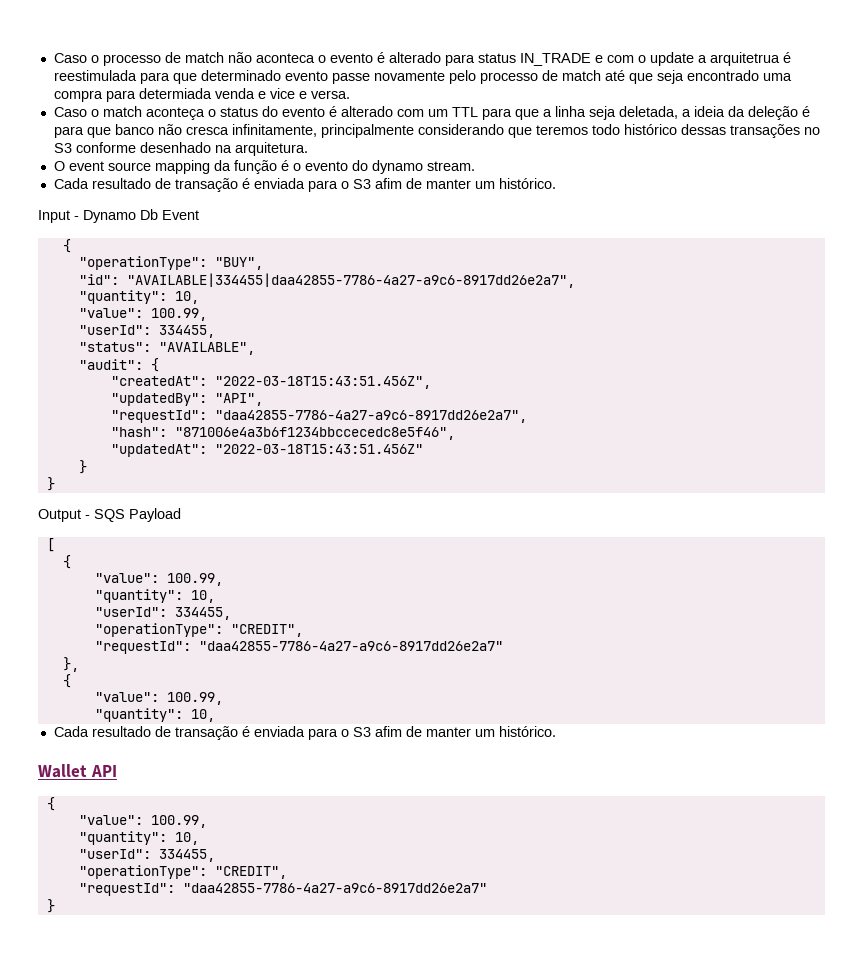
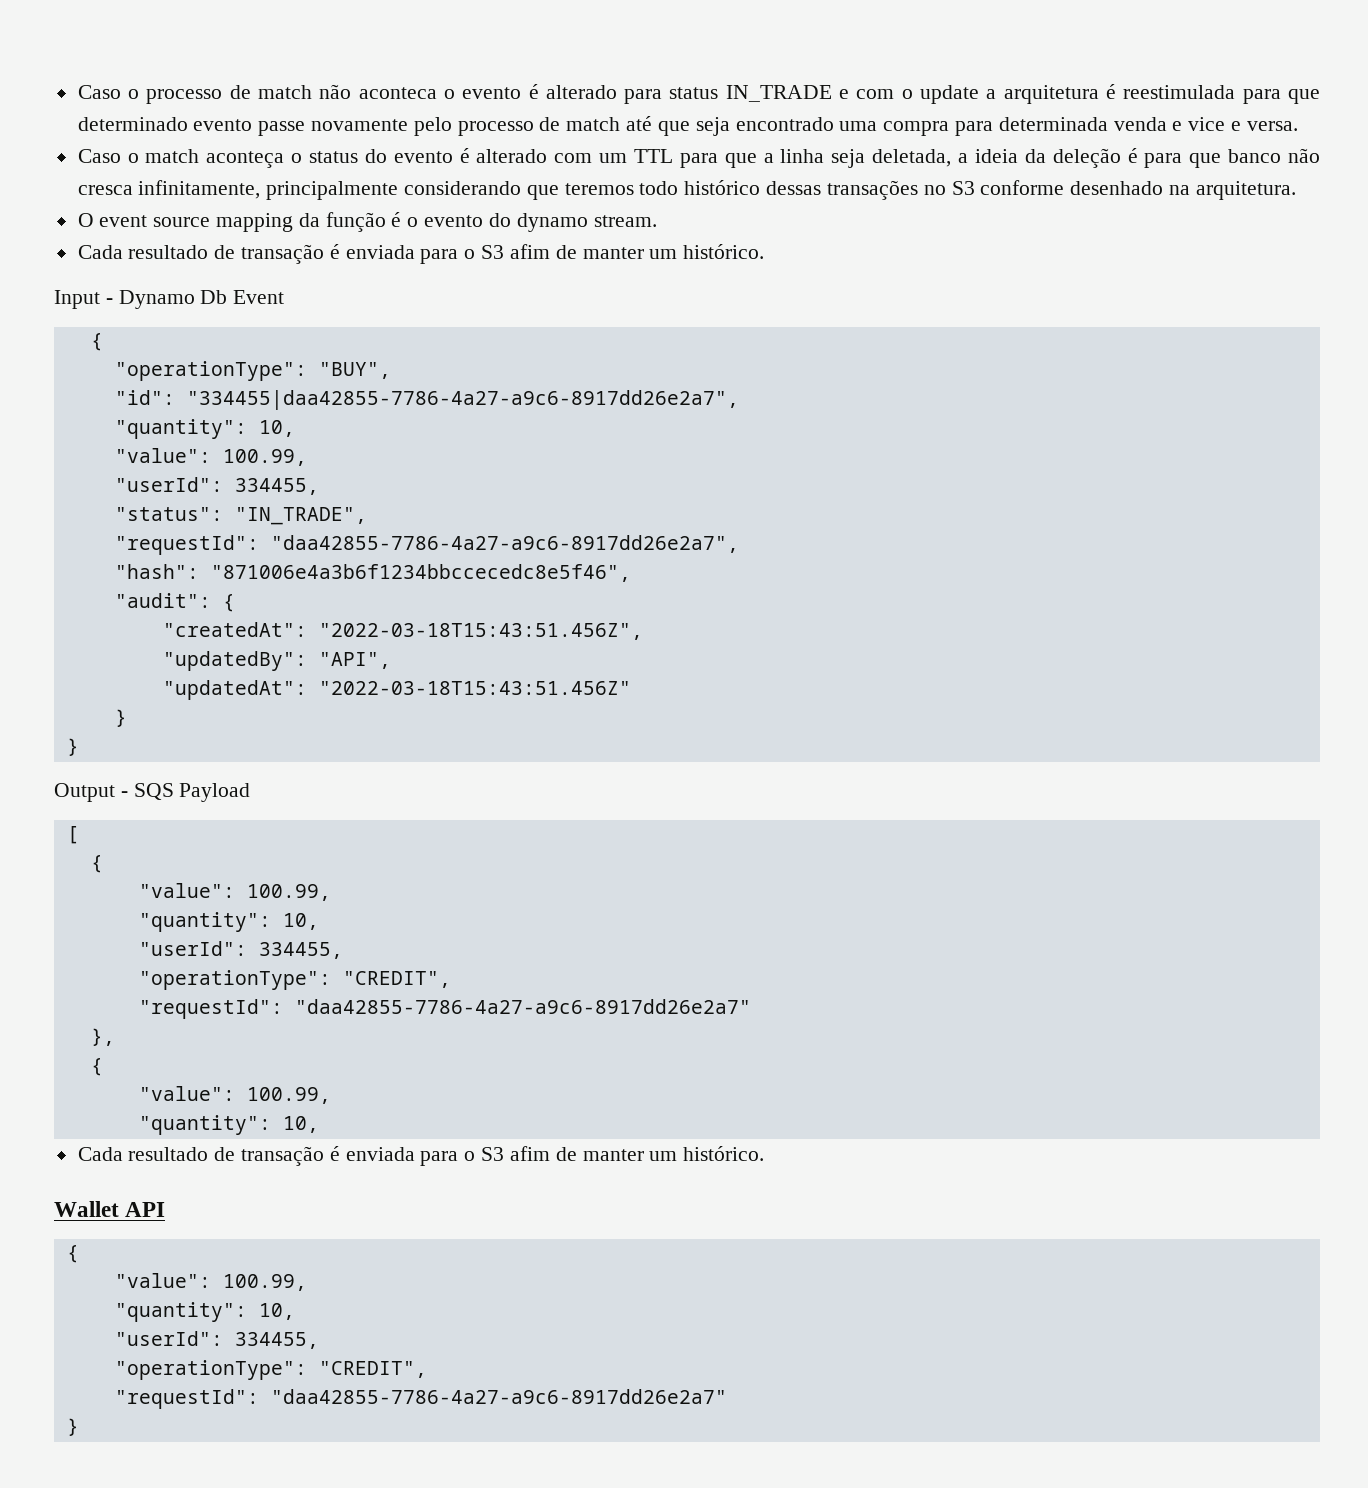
[709,52,780,66] arquitetrua -> [1003,85,1099,104] arquitetura
[138,88,212,99] determiada -> [998,117,1108,131] determinada
[126,273,575,288] "AVAILABLE|334455|daa42855-7786-4a27-a9c6-8917dd26e2a7", -> [186,390,739,410] "334455|daa42855-7786-4a27-a9c6-8917dd26e2a7",
[158,342,255,355] "AVAILABLE", -> [234,507,367,525] [114,535,739,555] [114,564,631,582] "IN_TRADE", // "requestId": "daa42855-7786-4a27-a9c6-8917dd26e2a7", // "hash": "871006e4a3b6f1234bbccecedc8e5f46",
[110,410,527,423] [110,427,455,440] // "requestId": "daa42855-7786-4a27-a9c6-8917dd26e2a7", // "hash": "871006e4a3b6f1234bbccecedc8e5f46", -> (391, 660) none

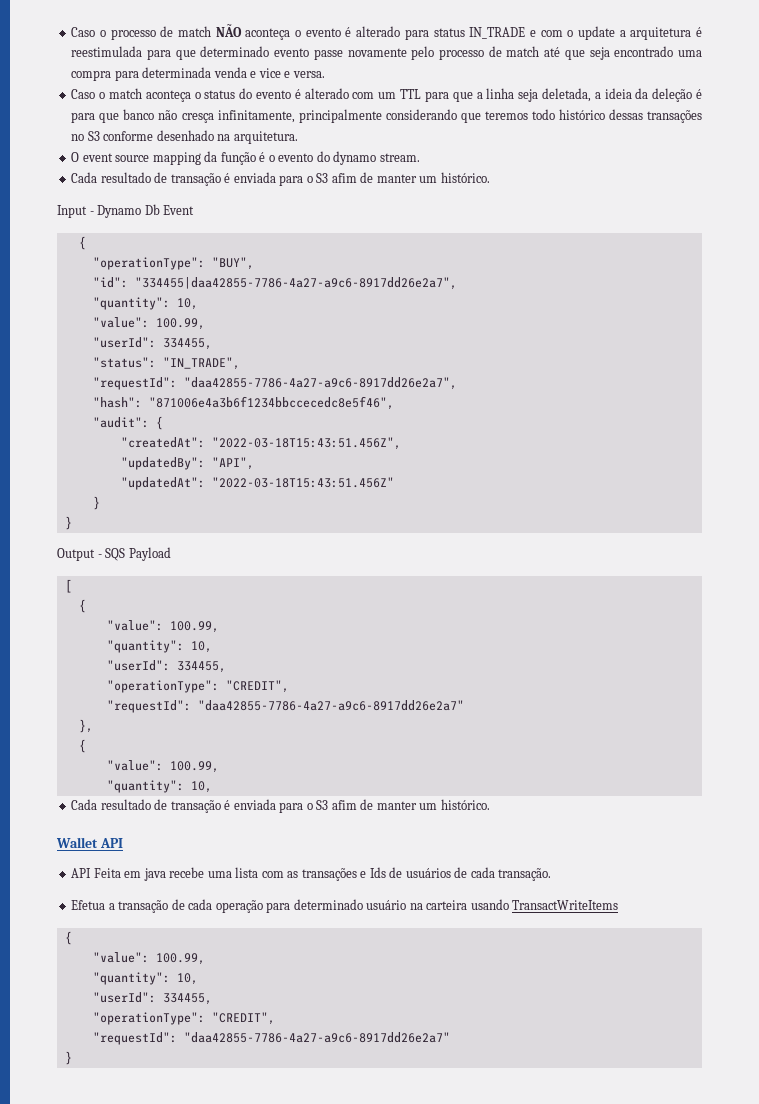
[319,84,437,99] não aconteca -> [215,24,291,40] NÃO aconteça
[77,185,133,195] cresca -> [181,113,214,123] cresça
(166, 1209) none -> [71,867,552,881] [71,899,619,913] // API Feita em java recebe uma lista com as transações e Ids de usuários de cada transação. // Efetua a transação de cada operação para determinado usuário na carteira usando TransactWriteItems

